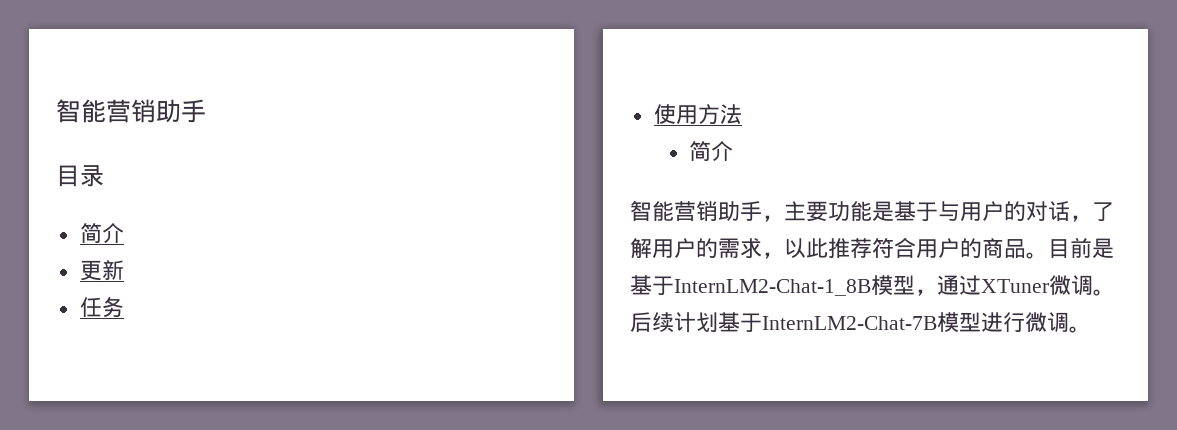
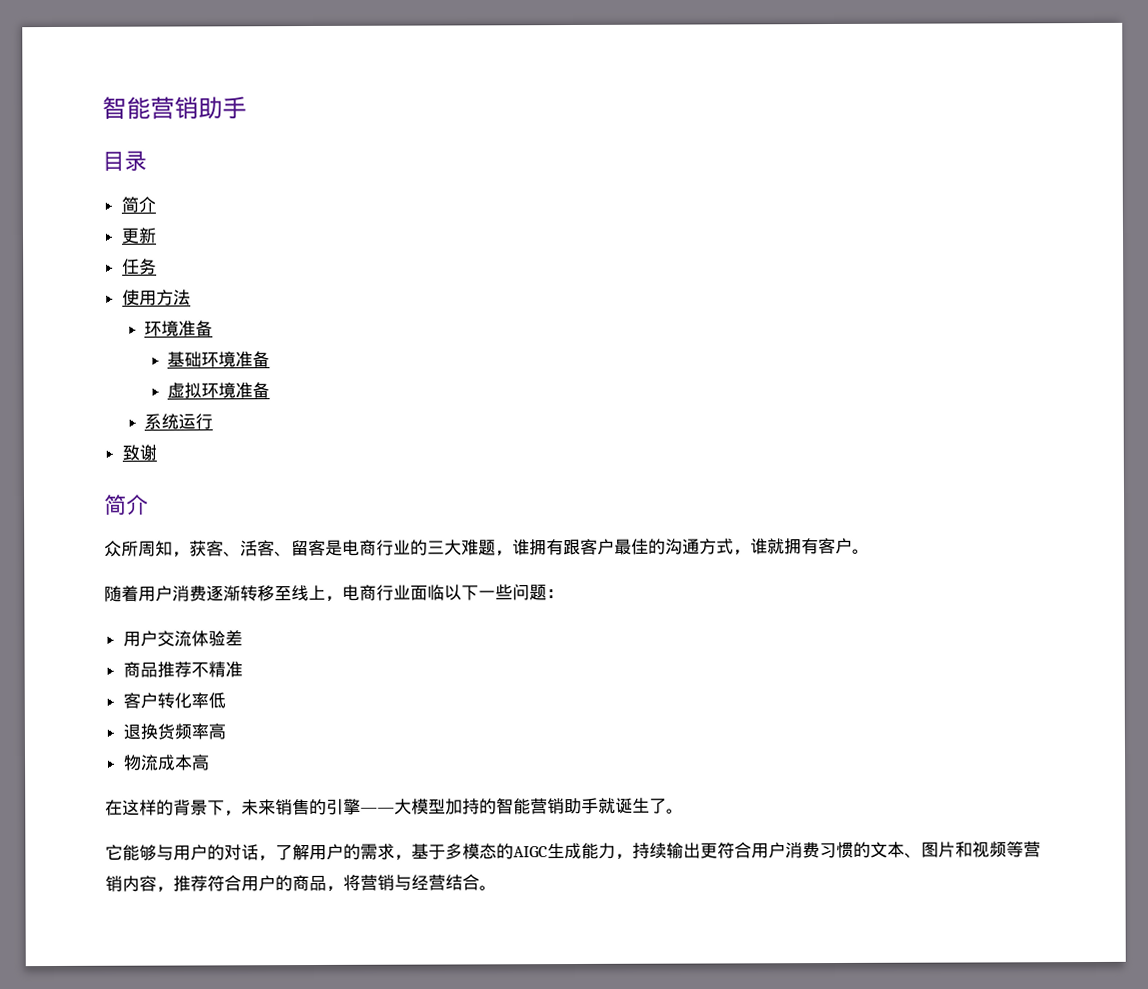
[689,141,734,162] [630,200,938,222] 简介 // 智能营销助手，主要功能是基于 -> [144,320,214,337] [167,351,271,368] [167,382,271,399] [144,413,214,430] [121,444,157,461] [103,494,149,516] [104,537,870,558] [104,584,564,602] [122,630,243,647] [122,661,243,678] [122,692,226,709] [122,723,226,740] [122,754,210,771] [105,797,684,817] [105,844,157,861] 环境准备 // 基础环境准备 // 虚拟环境准备 // 系统运行 // 致谢 // 简介 // 众所周知，获客、活客、留客是电商行业的三大难题，谁拥有跟客户最佳的沟通方式，谁就拥有客户。 // 随着用户消费逐渐转移至线上，电商行业面临以下一些问题： // 用户交流体验差 // 商品推荐不精准 // 客户转化率低 // 退换货频率高 // 物流成本高 // 在这样的背景下，未来销售的引擎——大模型加持的智能营销助手就诞生了。 // 它能够
[784,238,828,258] 以此 -> [411,841,1041,860] [105,875,174,893] 基于多模态的AIGC生成能力，持续输出更符合用户消费习惯的文本、图片和视频等营销内容，
[1026,237,1114,259] [630,275,1115,296] [630,312,1069,333] 。目前是基于InternLM2-Chat-1_8B模型，通过XTuner微调。后续计划基于InternLM2-Chat-7B模型进行微调 -> [326,874,480,892] ，将营销与经营结合

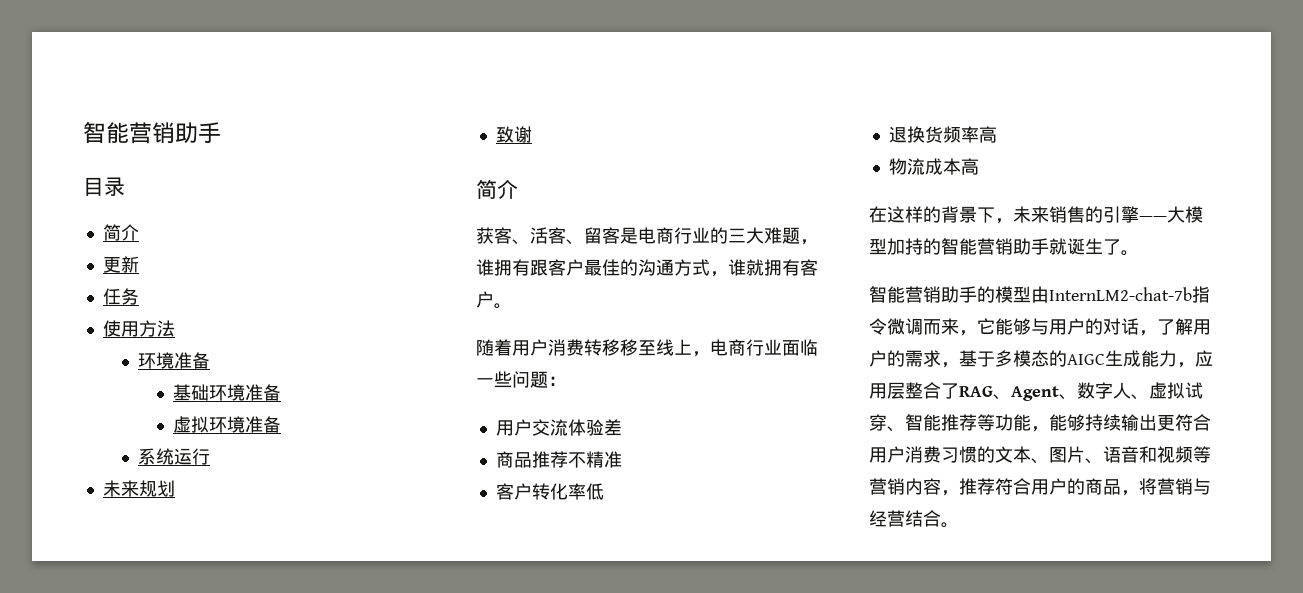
(214, 421) none -> [102,480,175,497] // 未来规划
[104,540,190,558] 众所周知， -> (518, 189) none
[206,585,258,602] 逐渐转 -> [584,339,620,356] 转移
[444,584,479,601] 以下 -> (818, 347) none
(684, 811) none -> [869,286,1210,303] [869,318,977,336] 智能营销助手的模型由InternLM2-chat-7b指令微调而来，
(633, 856) none -> [1195,350,1213,367] [869,382,1203,401] [869,414,1085,432] 应用层整合了RAG、Agent、数字人、虚拟试穿、智能推荐等功能，能够
(956, 849) none -> [1085,446,1139,464] 、语音

